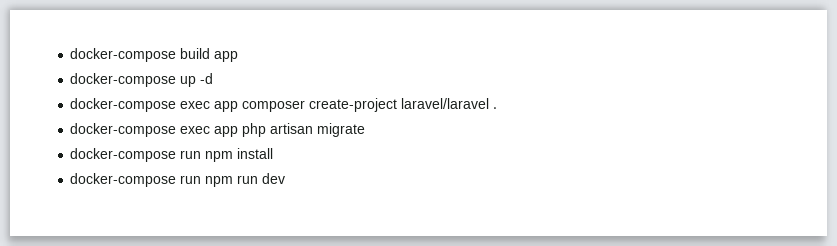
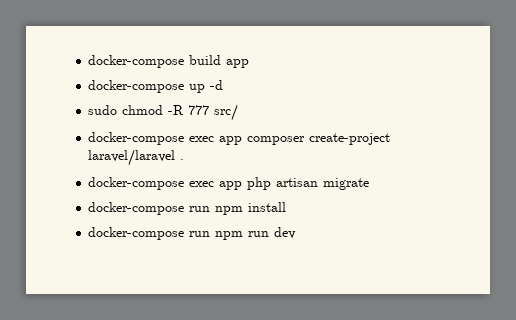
(214, 78) none -> [88,104,239,121] // sudo chmod -R 777 src/

